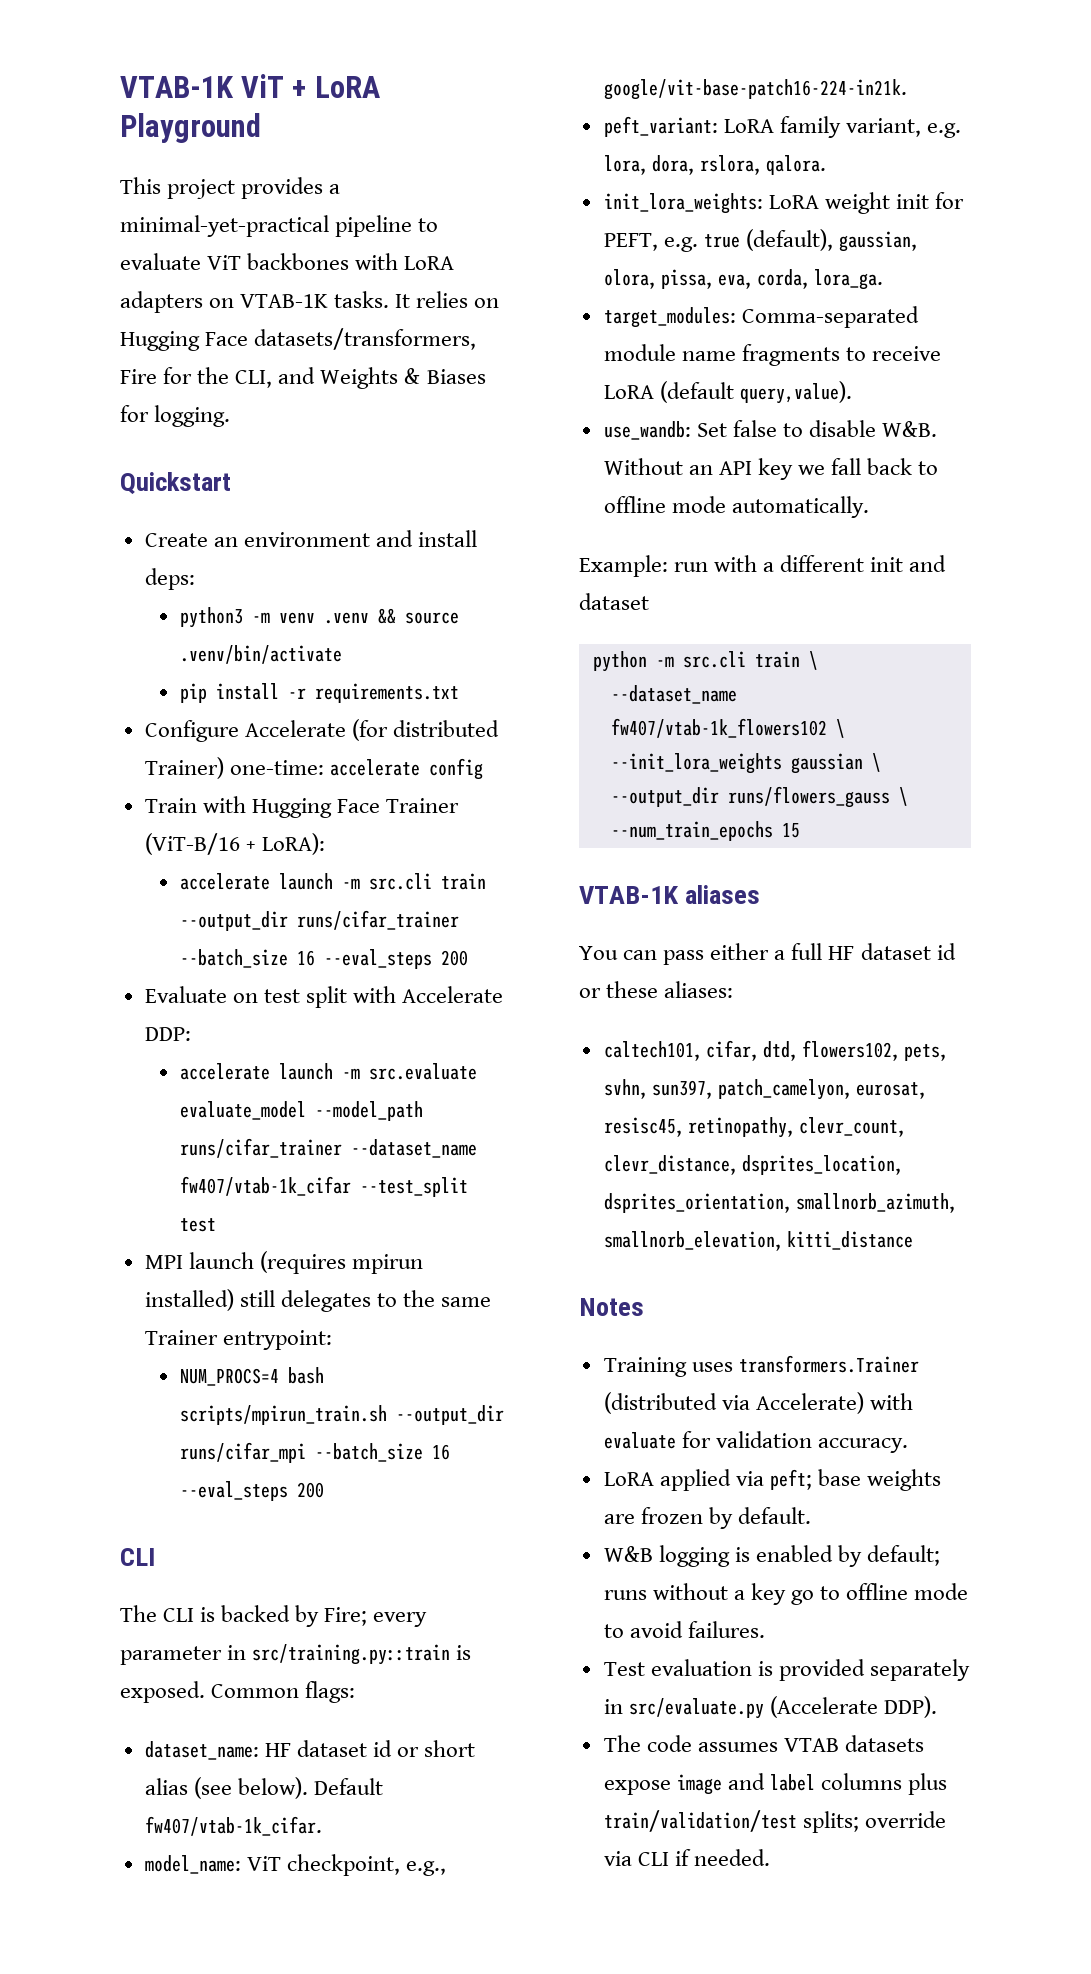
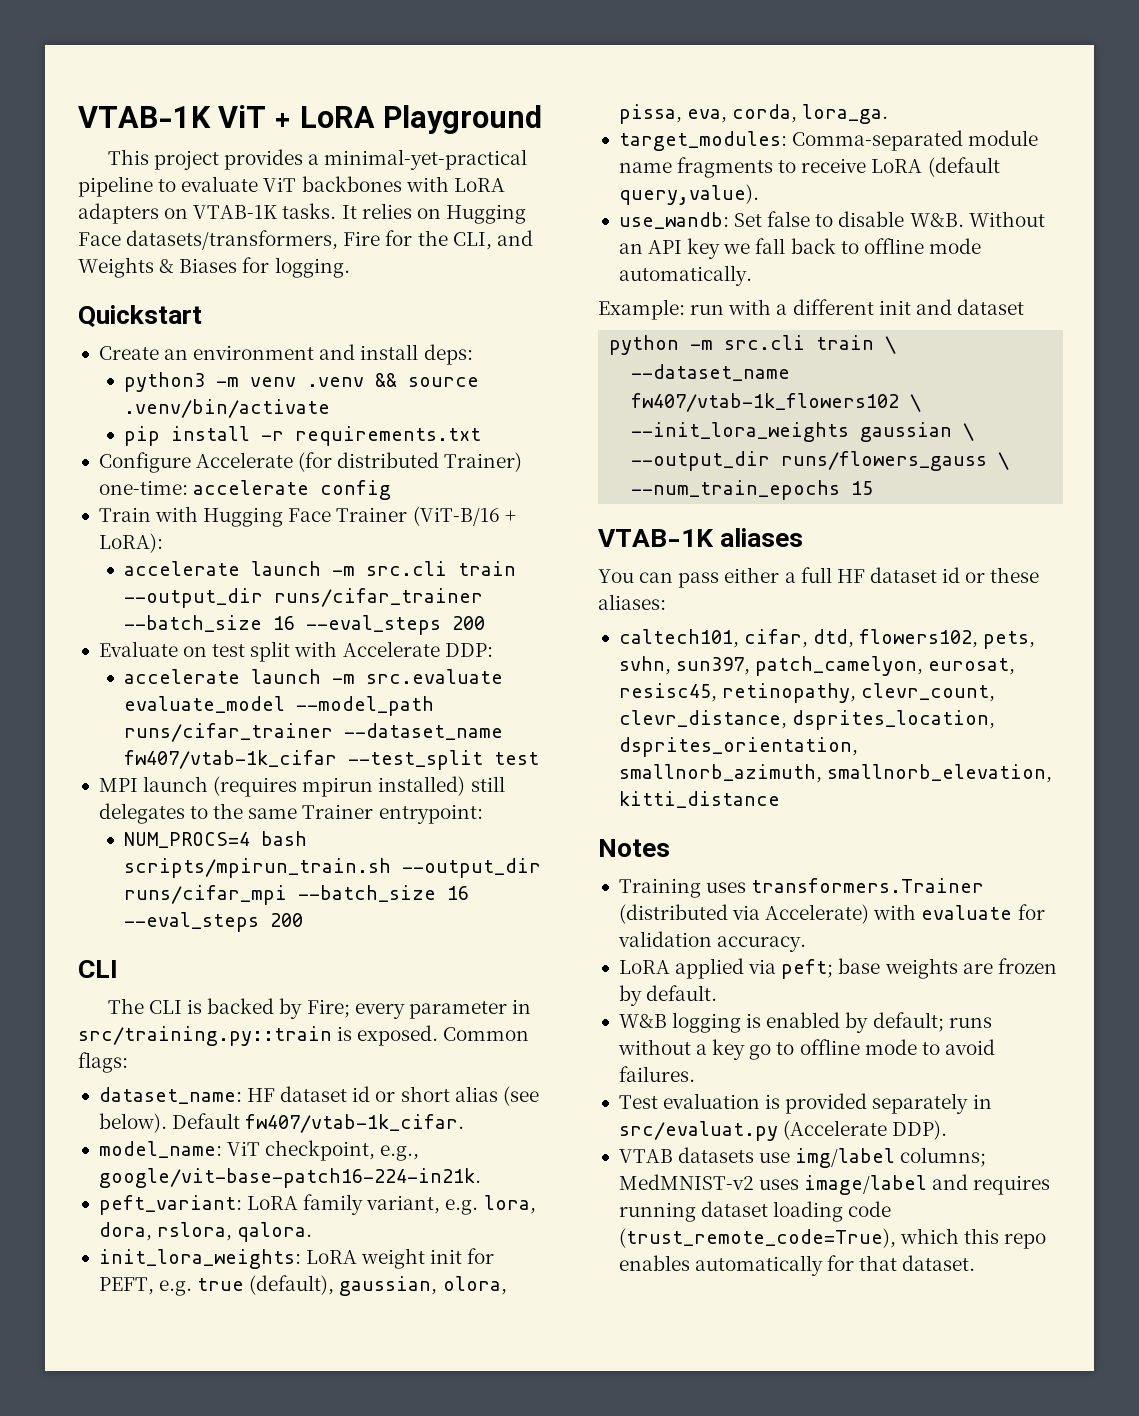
[628,1698,764,1719] src/evaluate.py -> [618,1121,778,1141] src/evaluat.py
[603,1735,925,1752] [603,1773,948,1795] [603,1810,946,1833] [603,1849,770,1866] The code assumes VTAB datasets expose image and label columns plus train/validation/test splits; override via CLI if needed. -> [618,1147,987,1168] [618,1174,1051,1195] [618,1201,892,1222] [618,1228,1047,1249] [618,1255,976,1276] VTAB datasets use img/label columns; MedMNIST-v2 uses image/label and requires running dataset loading code (trust_remote_code=True), which this repo enables automatically for that dataset.

